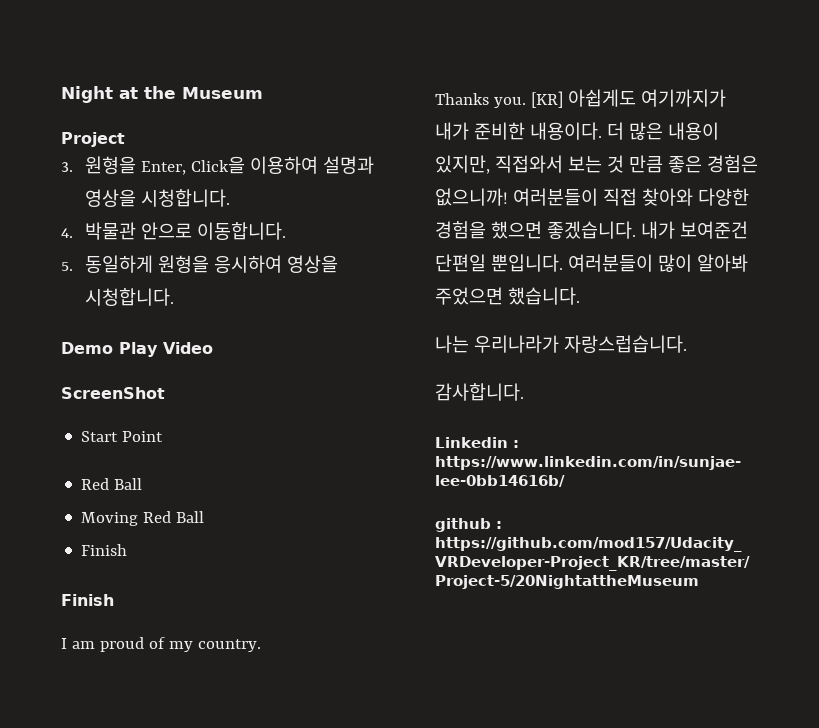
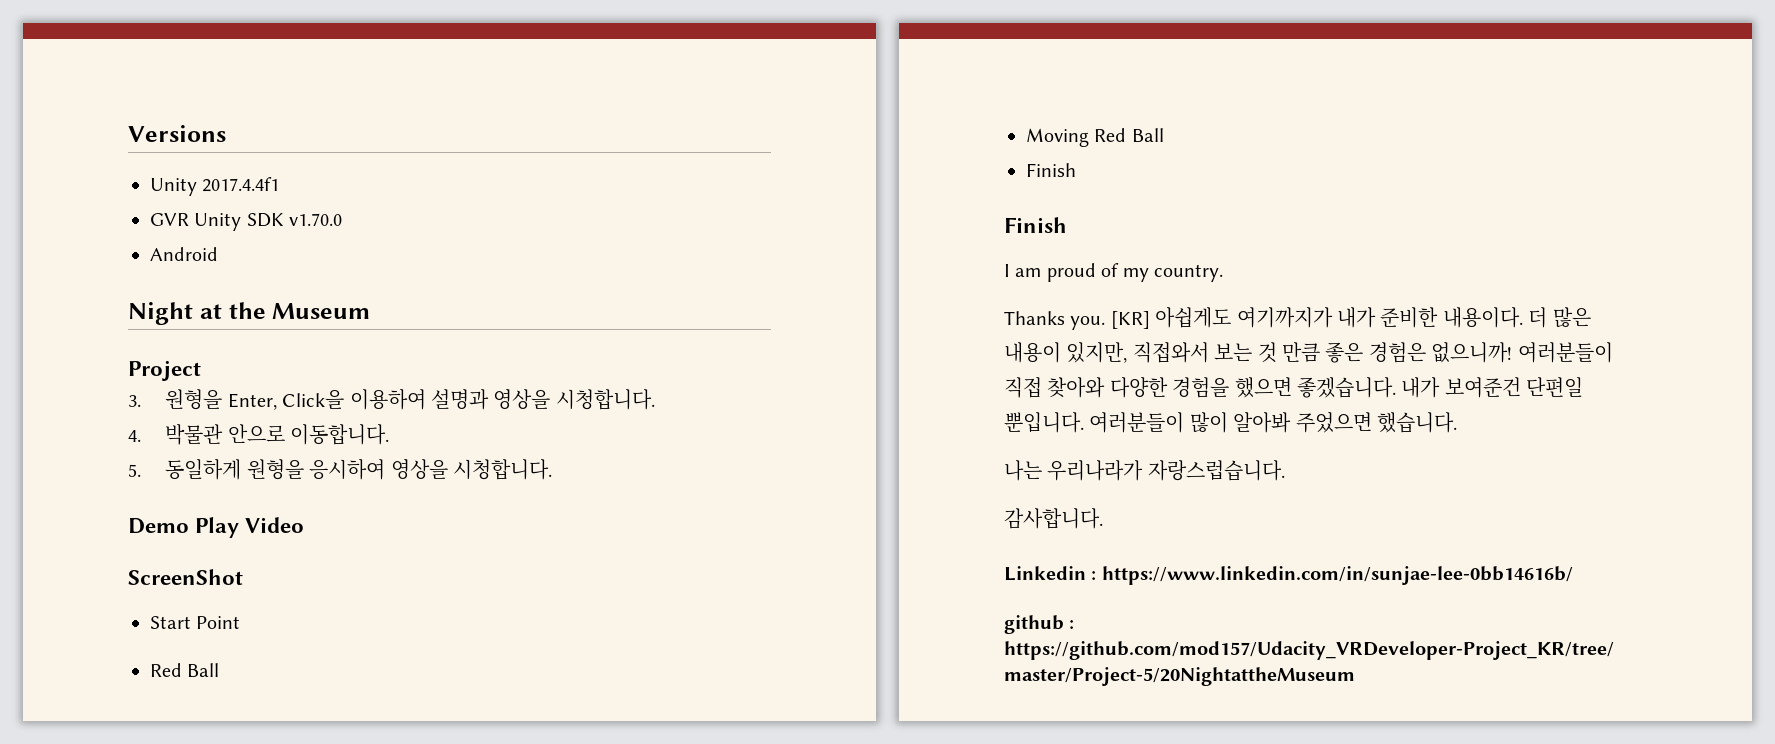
(61, 94) none -> [128,125,226,142] [150,177,280,196] [150,213,343,231] [150,247,218,261] Versions // Unity 2017.4.4f1 // GVR Unity SDK v1.70.0 // Android //

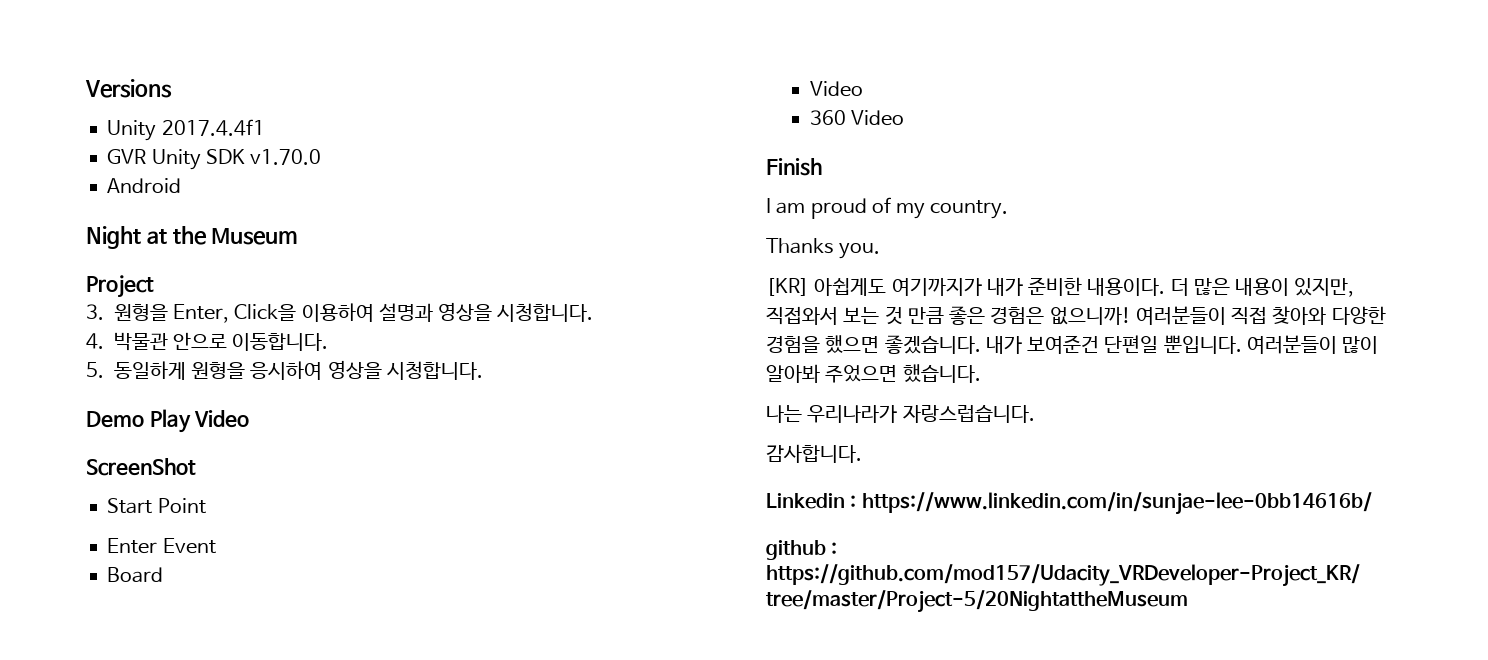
[150,663,220,677] [1026,128,1164,147] [1026,163,1076,177] Red Ball // Moving Red Ball // Finish -> [107,538,216,554] [107,567,164,583] [809,81,863,97] [809,110,905,126] Enter Event // Board // Video // 360 Video
(1106, 323) none -> (881, 251) //

